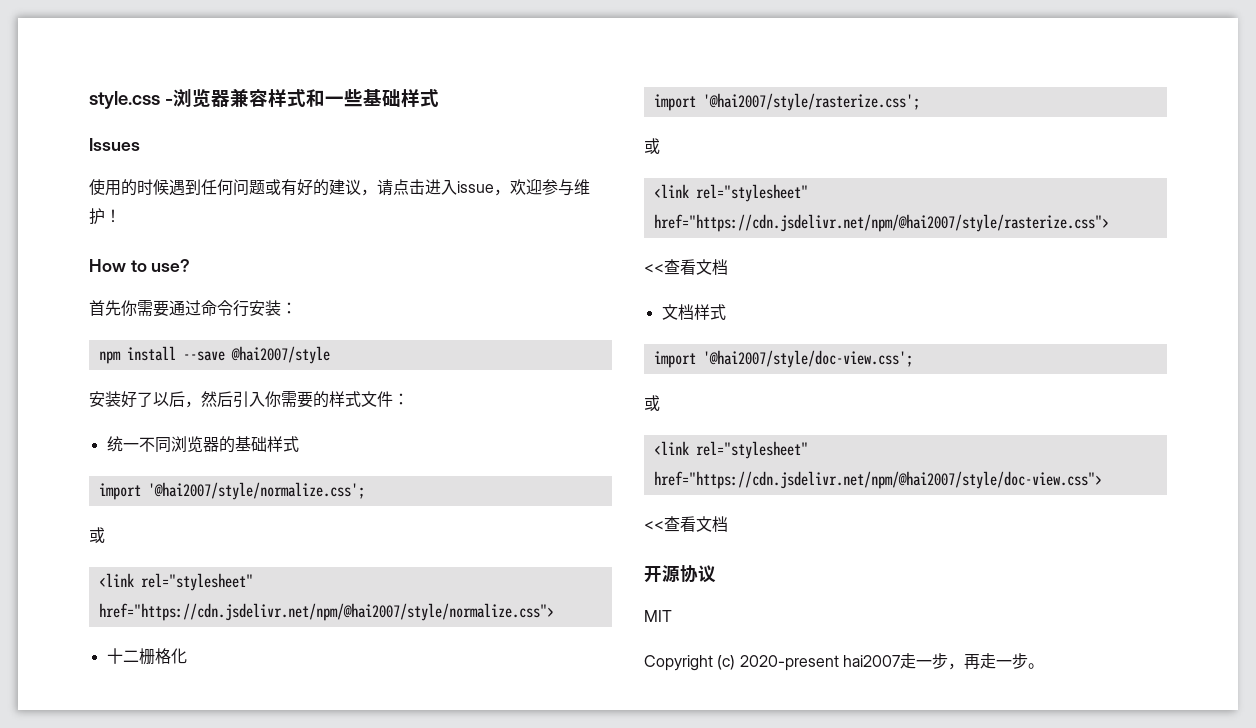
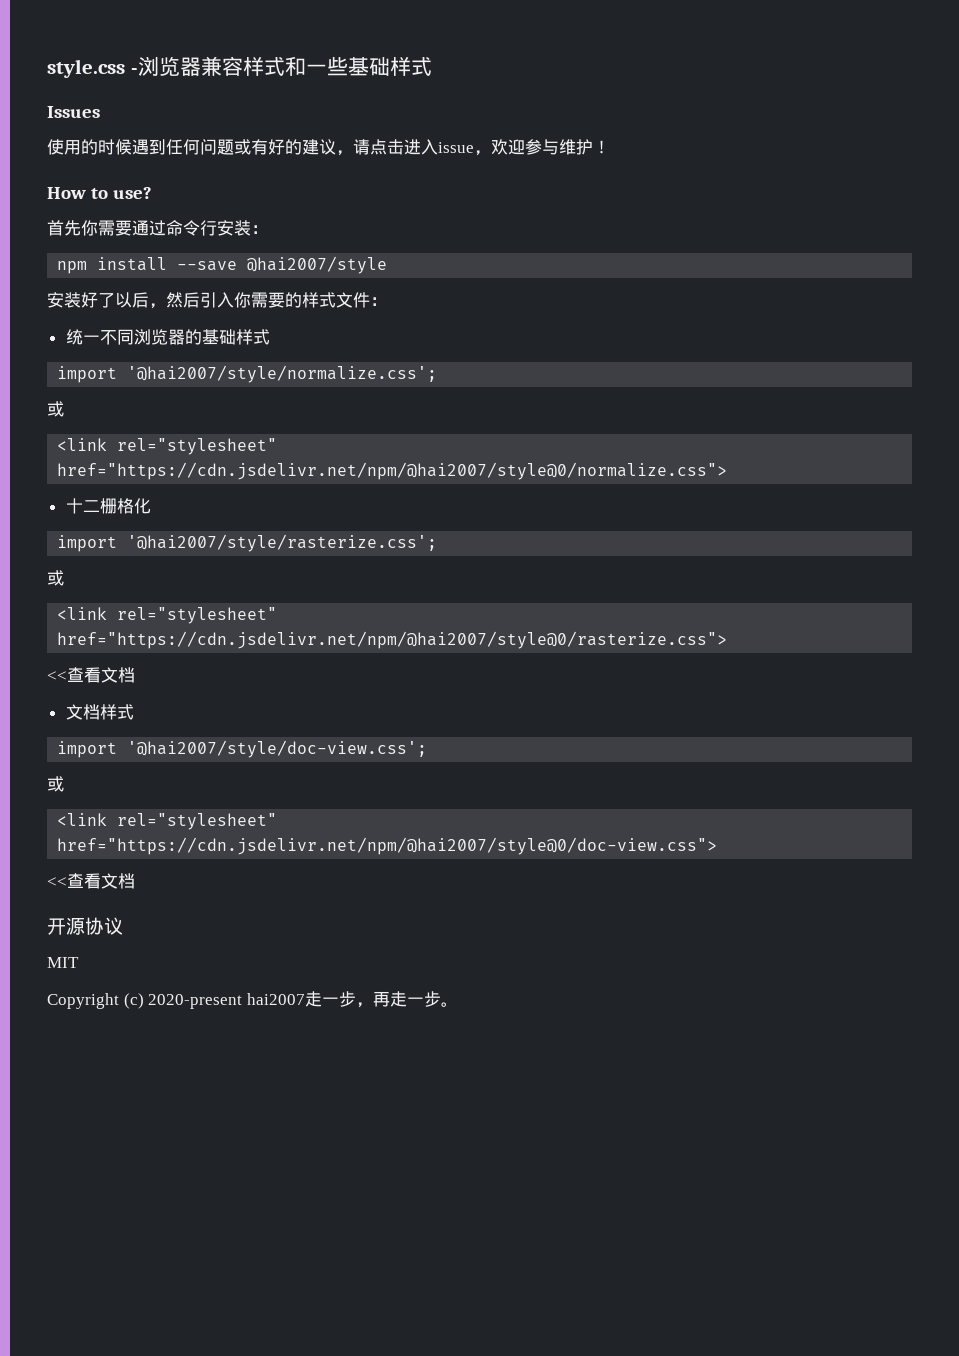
[98,603,554,621] href="https://cdn.jsdelivr.net/npm/@hai2007/style/normalize.css"> -> [57,462,728,480] href="https://cdn.jsdelivr.net/npm/@hai2007/style@0/normalize.css">
[653,214,1109,232] href="https://cdn.jsdelivr.net/npm/@hai2007/style/rasterize.css"> -> [57,631,728,649] href="https://cdn.jsdelivr.net/npm/@hai2007/style@0/rasterize.css">
[653,471,1102,489] href="https://cdn.jsdelivr.net/npm/@hai2007/style/doc-view.css"> -> [57,837,718,855] href="https://cdn.jsdelivr.net/npm/@hai2007/style@0/doc-view.css">

